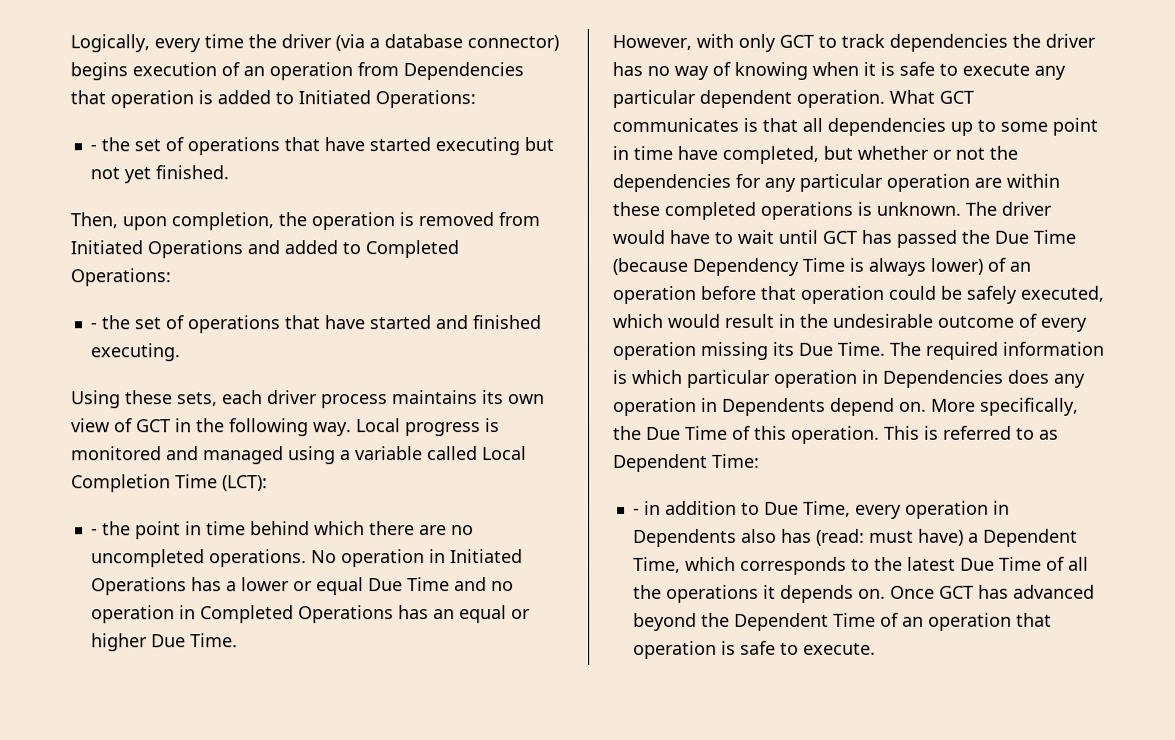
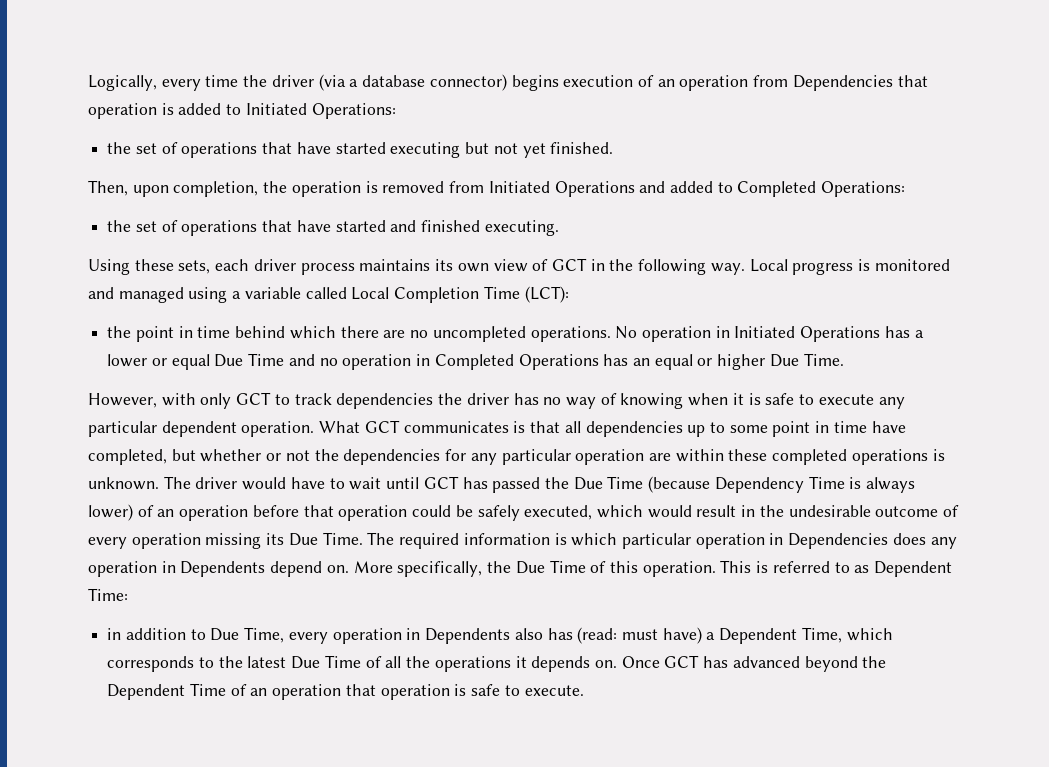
[89,144,97,152] - -> (396, 111) none
[89,322,97,330] - -> (906, 189) none
[90,528,98,536] - -> (569, 294) none
[632,507,640,515] - -> (128, 594) none

